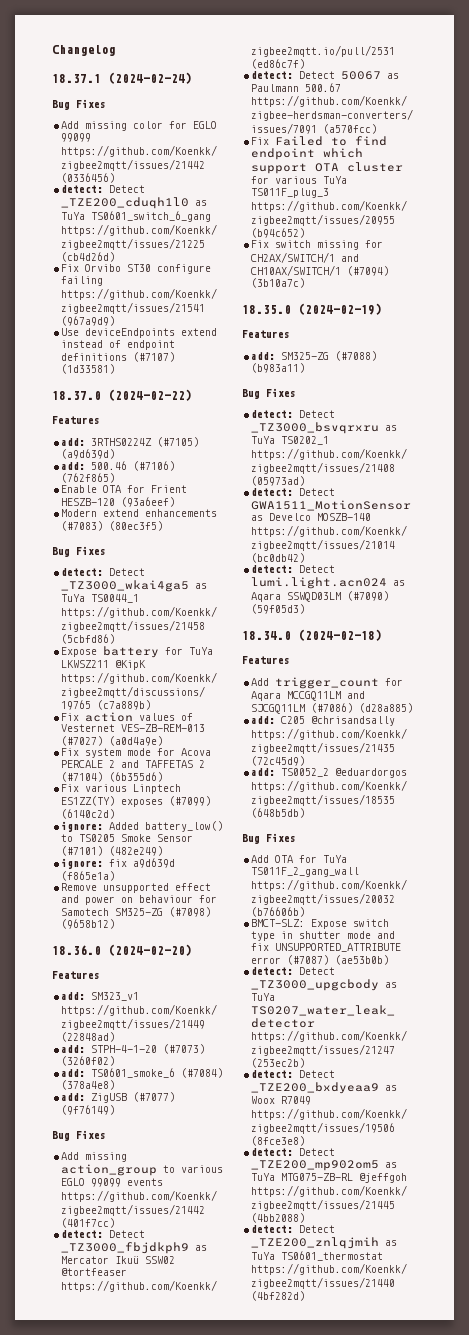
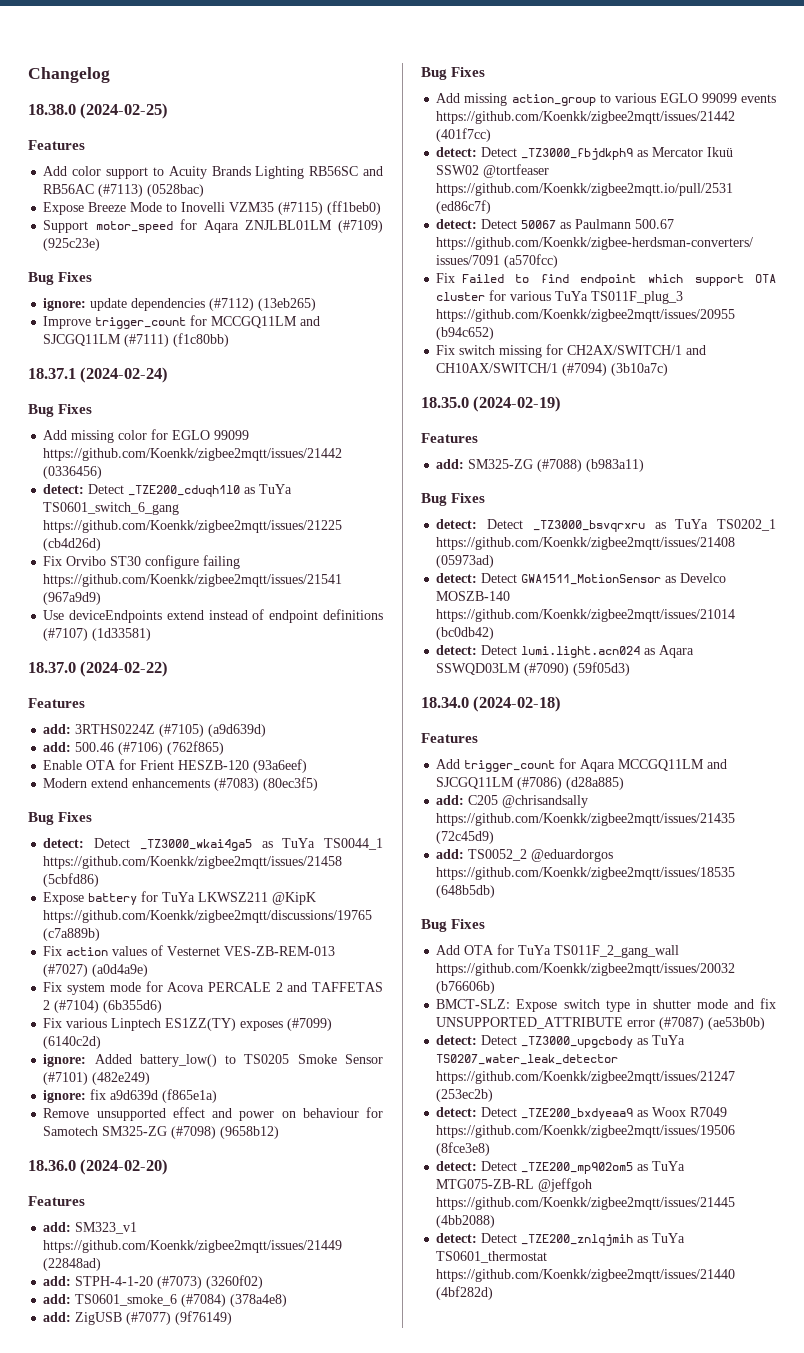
(115, 50) none -> [28,103,169,119] [28,140,85,150] [43,166,383,179] [43,184,205,197] [43,201,382,215] [43,219,383,233] [43,238,101,251] [28,272,93,285] [43,298,317,311] [43,315,321,329] [43,333,230,347] // 18.38.0 (2024-02-25) // Features // Add color support to Acuity Brands Lighting RB56SC and RB56AC (#7113) (0528bac) // Expose Breeze Mode to Inovelli VZM35 (#7115) (ff1beb0) // Support motor_speed for Aqara ZNJLBL01LM (#7109) (925c23e) // Bug Fixes // ignore: update dependencies (#7112) (13eb265) // Improve trigger_count for MCCGQ11LM and SJCGQ11LM (#7111) (f1c80bb)

